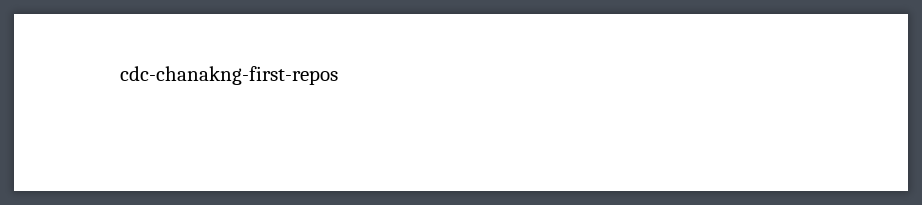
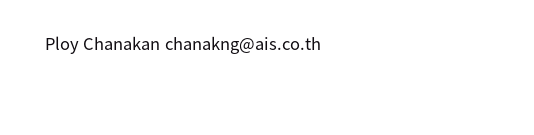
[120,66,338,85] cdc-chanakng-first-repos -> [45,36,321,54] Ploy Chanakan chanakng@ais.co.th

